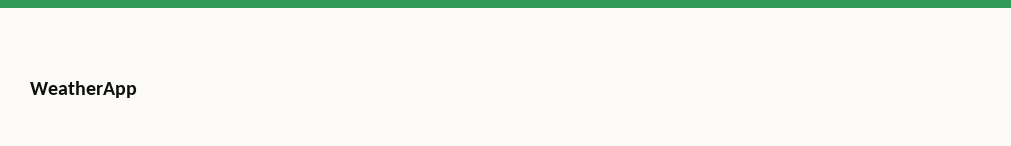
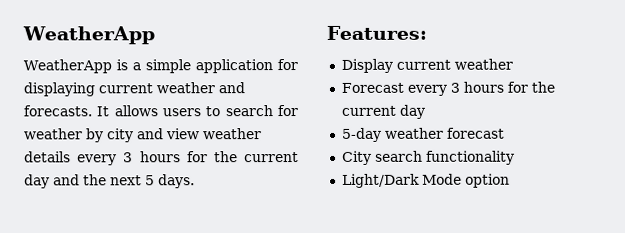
[30,81,137,98] WeatherApp -> [22,26,155,45] [23,59,298,74] [23,82,245,97] [23,105,298,117] [24,128,262,143] [24,151,299,166] [24,174,195,189] [326,25,427,40] [340,58,513,73] [340,81,555,96] [340,104,426,119] [341,127,505,142] [341,150,515,165] [341,173,510,188] WeatherApp // WeatherApp is a simple application for displaying current weather and forecasts. It allows users to search for weather by city and view weather details every 3 hours for the current day and the next 5 days. // Features: // Display current weather // Forecast every 3 hours for the current day // 5-day weather forecast // City search functionality // Light/Dark Mode option

